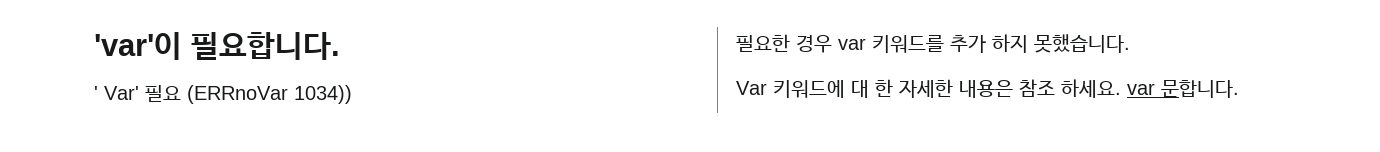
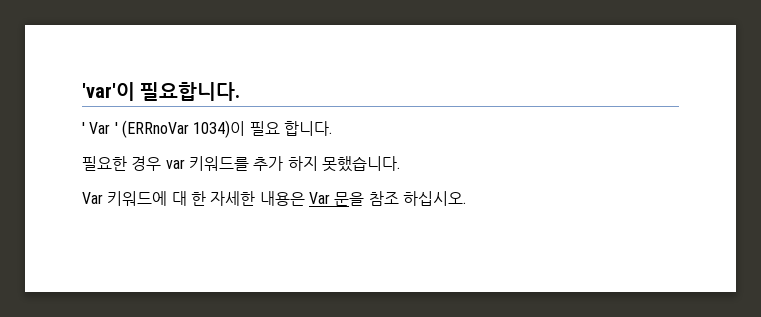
[104,85,352,104] Var' 필요 (ERRnoVar 1034)) -> [89,120,332,138] Var ' (ERRnoVar 1034)이 필요 합니다.
[1019,79,1239,98] 참조 하세요. var 문합니다. -> [308,191,466,206] Var 문을 참조 하십시오.

